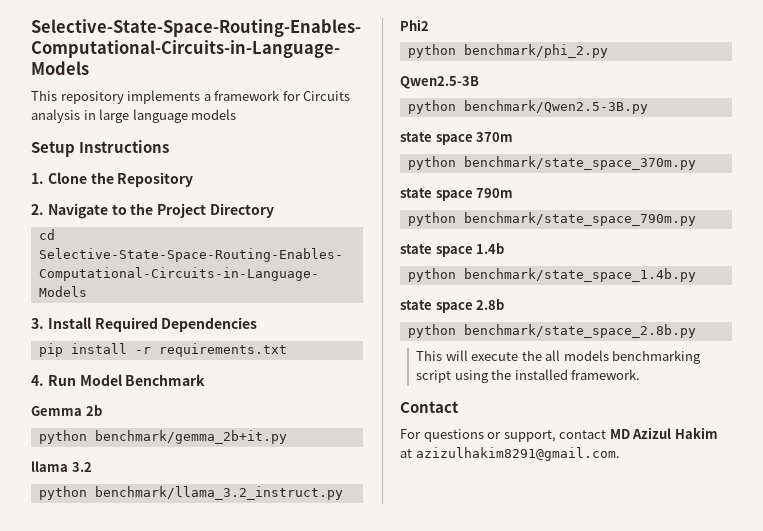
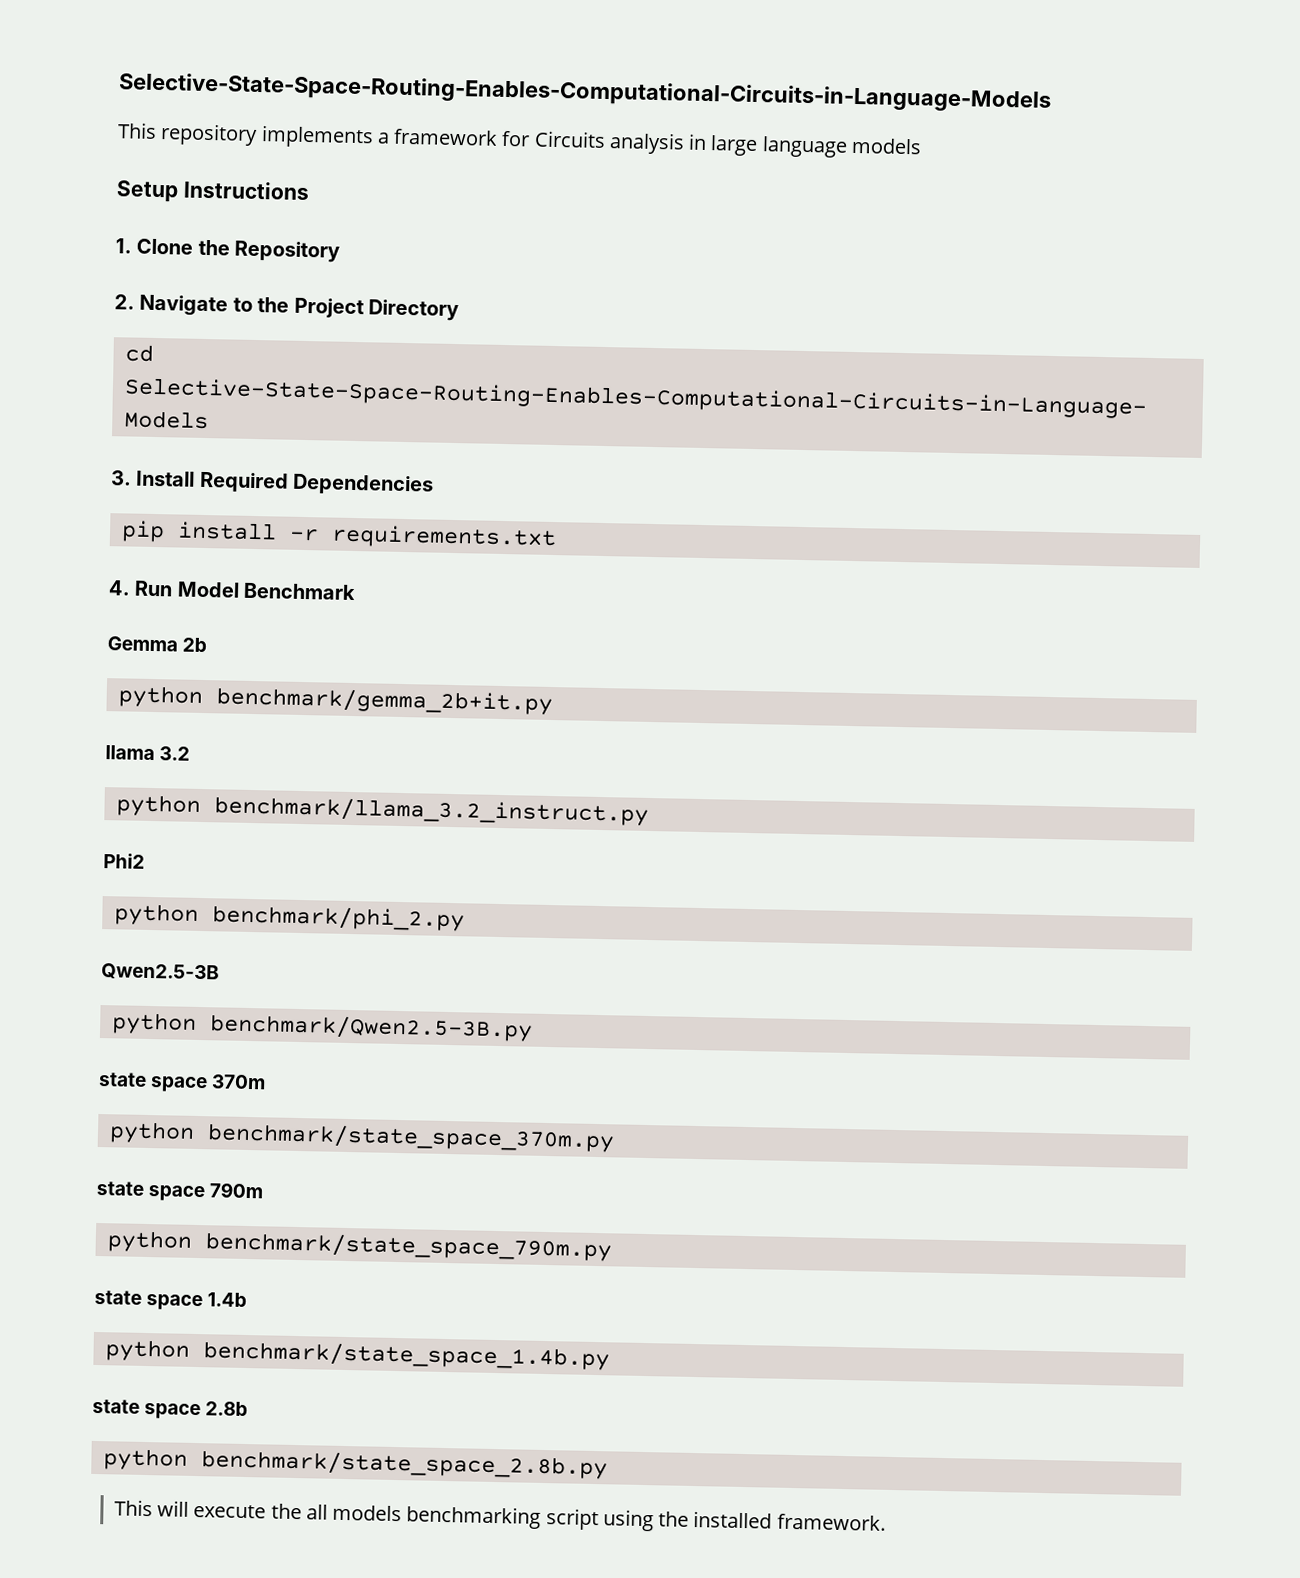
[400,401,459,413] [400,427,718,442] [400,447,620,461] // Contact // For questions or support, contact MD Azizul Hakim at azizulhakim8291@gmail.com. -> (886, 1522) none

